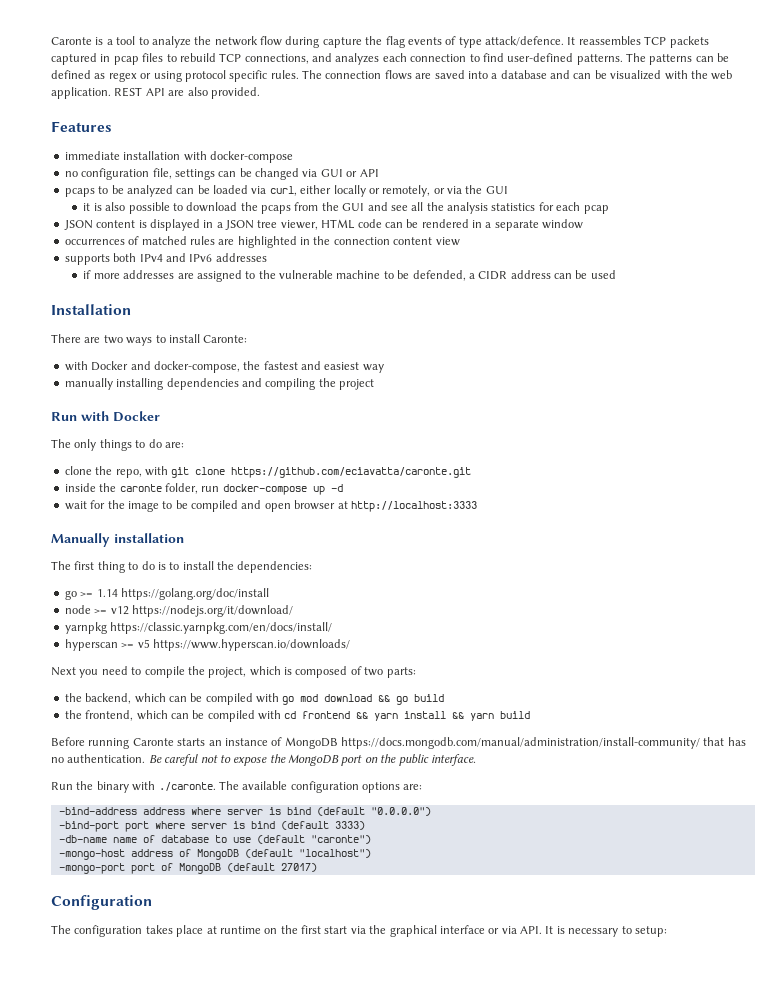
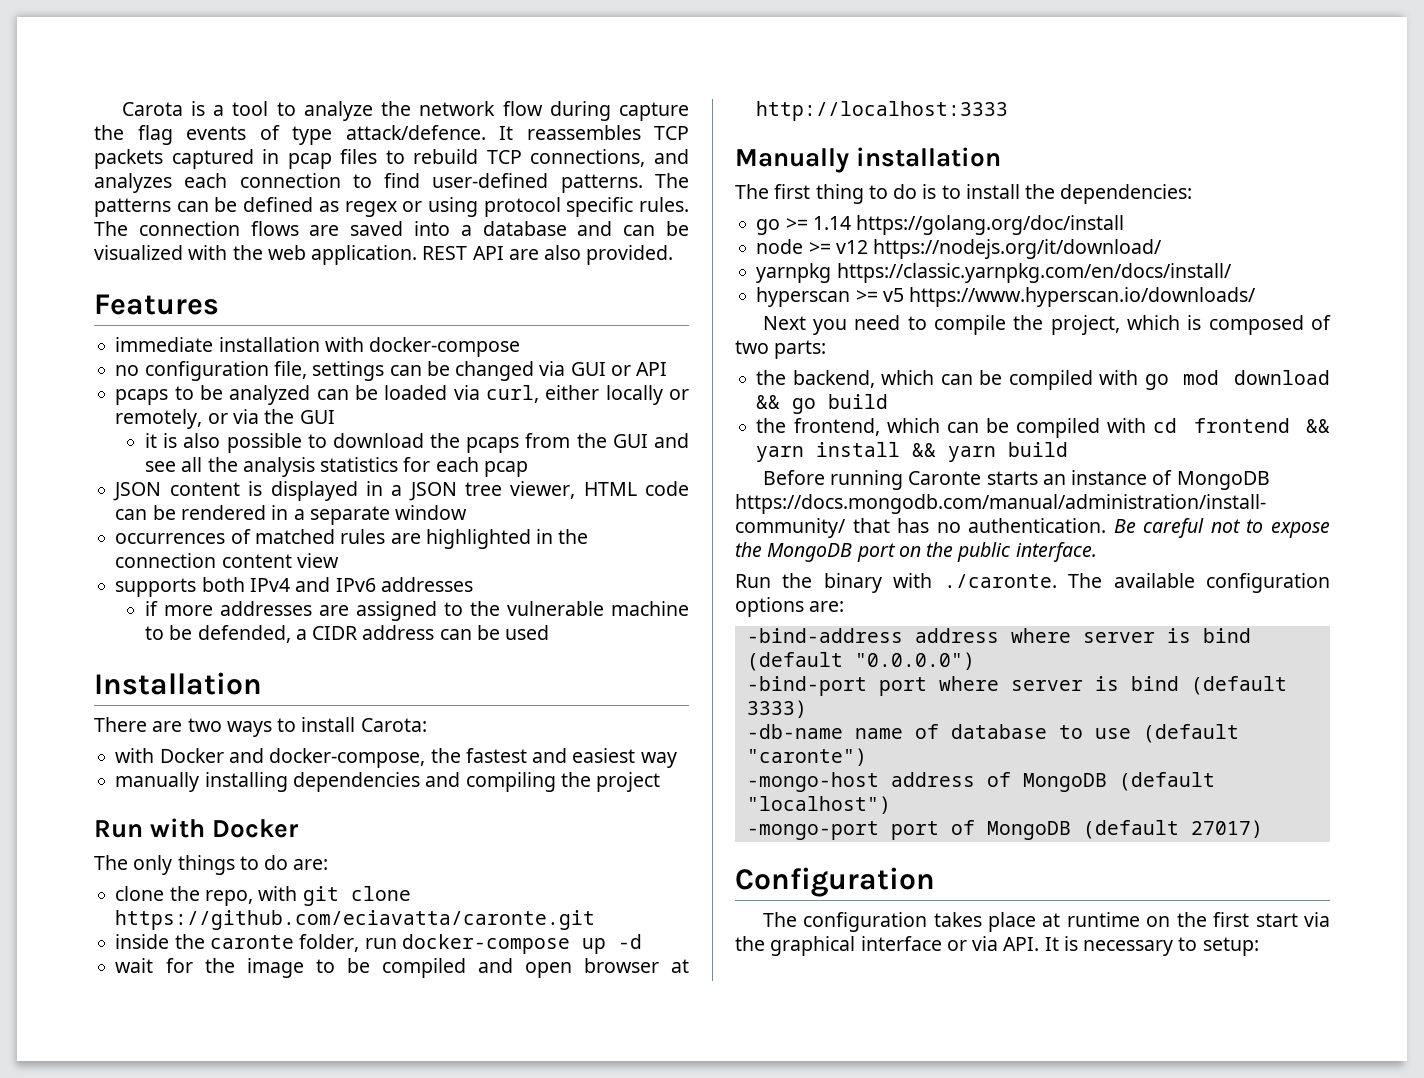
[51,37,92,45] Caronte -> [121,102,183,116] Carota
[203,335,248,343] Caronte: -> [360,718,427,732] Carota:

